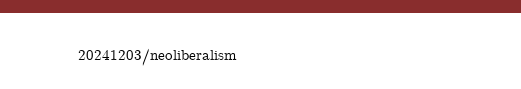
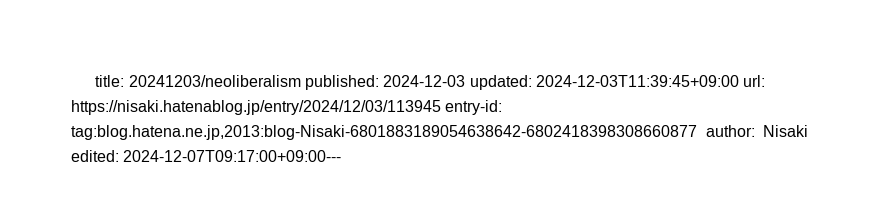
[78,48,237,66] 20241203/neoliberalism -> [95,75,766,90] [71,100,503,115] [71,125,808,140] [71,150,342,162] title: 20241203/neoliberalism published: 2024-12-03 updated: 2024-12-03T11:39:45+09:00 url: https://nisaki.hatenablog.jp/entry/2024/12/03/113945 entry-id: tag:blog.hatena.ne.jp,2013:blog-Nisaki-6801883189054638642-6802418398308660877 author: Nisaki edited: 2024-12-07T09:17:00+09:00---

